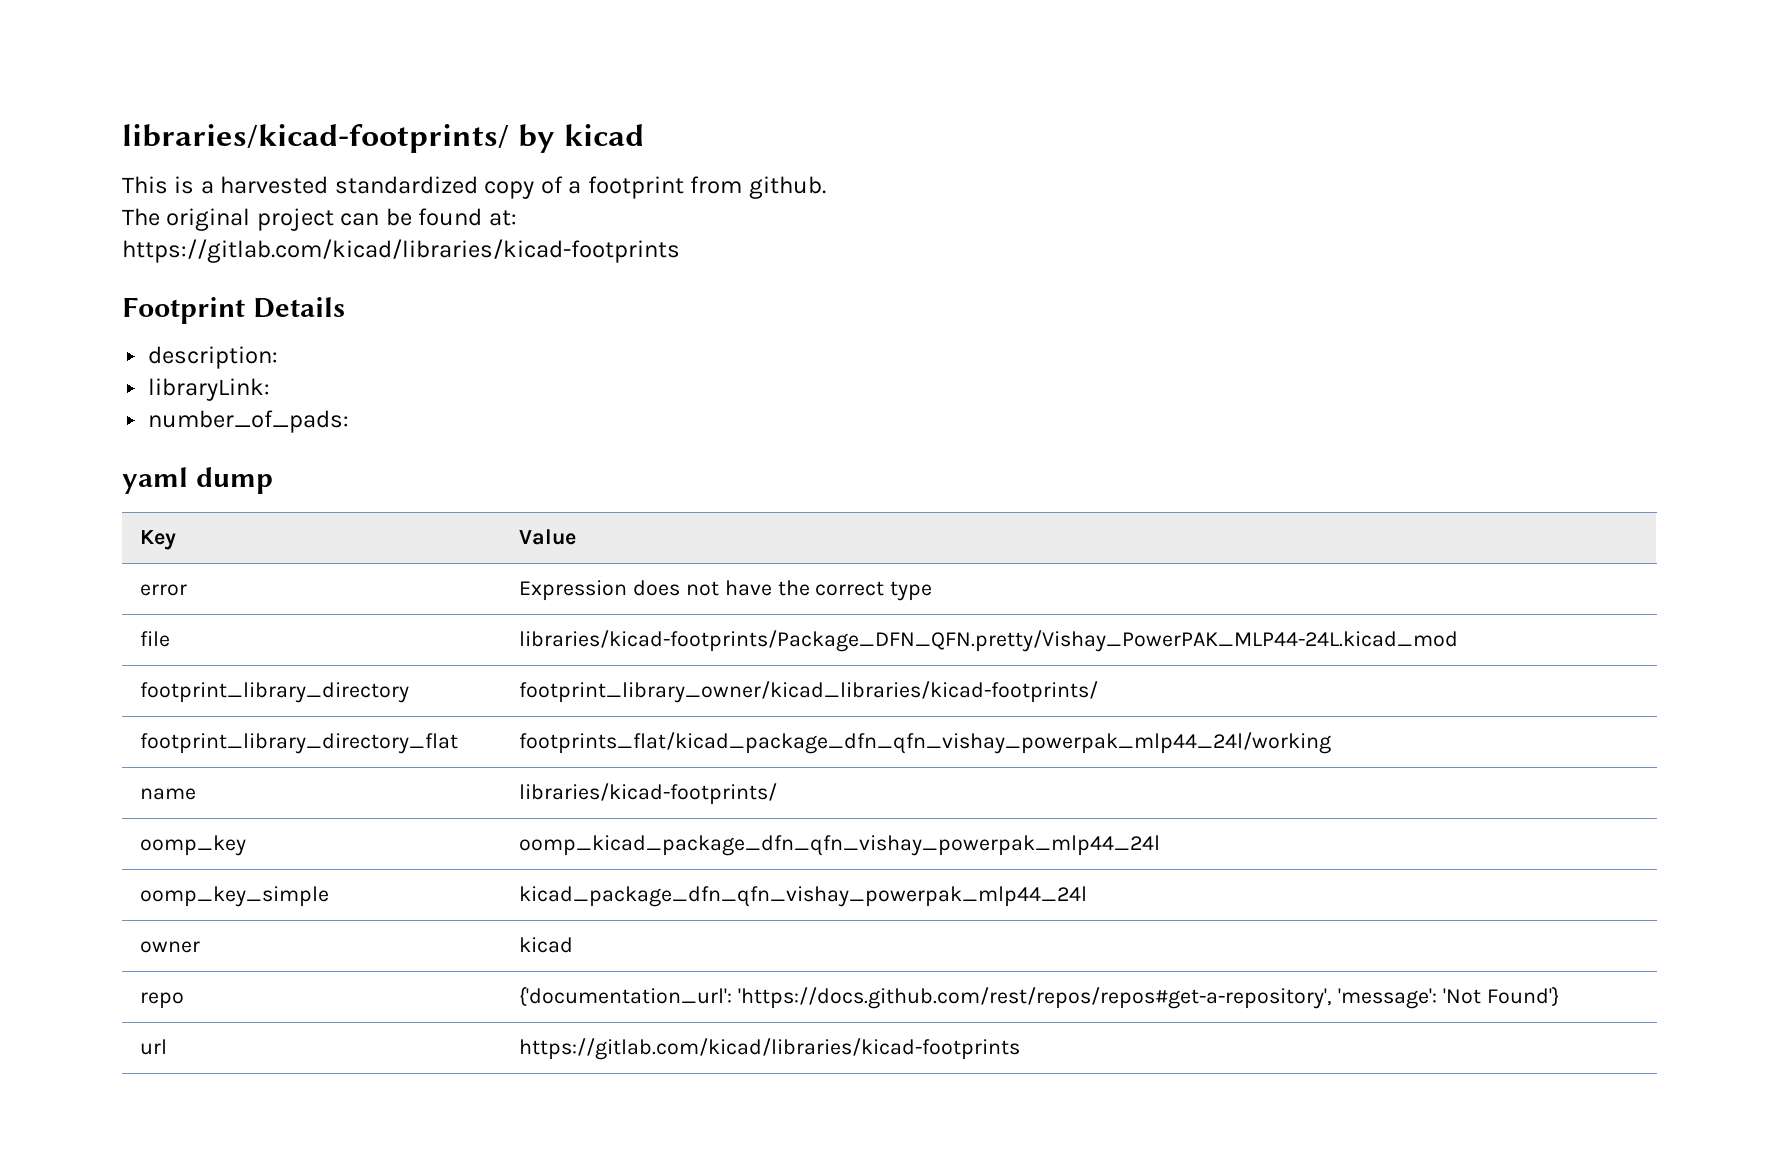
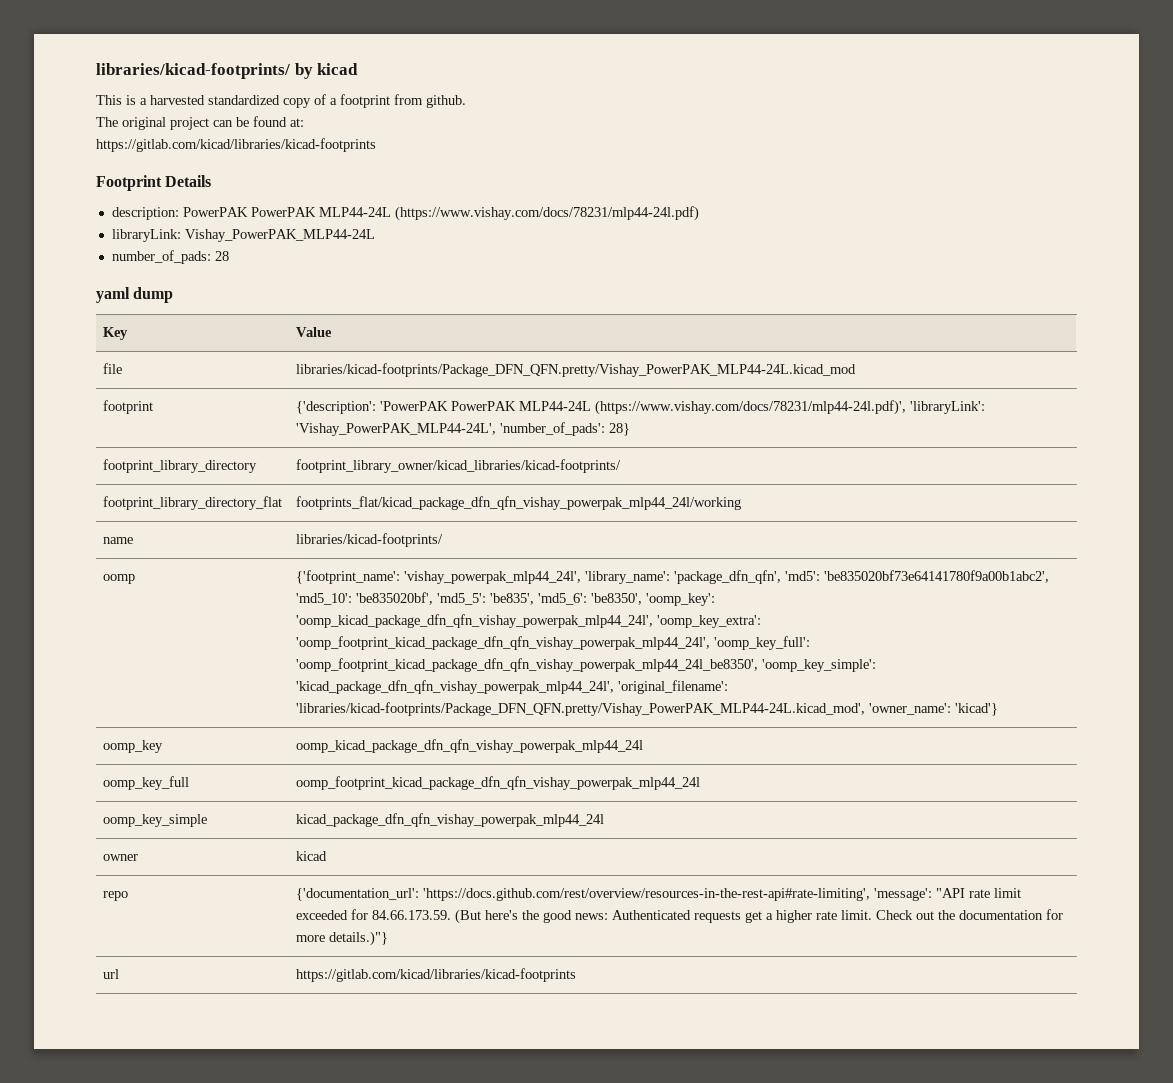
(279, 357) none -> [182,206,699,221] PowerPAK PowerPAK MLP44-24L (https://www.vishay.com/docs/78231/mlp44-24l.pdf)
(271, 389) none -> [184,229,375,242] Vishay_PowerPAK_MLP44-24L
(350, 421) none -> [214,251,229,261] 28
[140,584,188,596] [519,580,933,601] [140,631,171,647] [519,630,1459,652] error | Expression does not have the correct type // file | libraries/kicad-footprints/Package_DFN_QFN.pretty/Vishay_PowerPAK_MLP44-24L.kicad_mod -> [102,363,122,374] [295,363,856,377] [102,400,153,414] [295,400,985,415] [295,422,630,436] file | libraries/kicad-footprints/Package_DFN_QFN.pretty/Vishay_PowerPAK_MLP44-24L.kicad_mod // footprint | {'description': 'PowerPAK PowerPAK MLP44-24L (https://www.vishay.com/docs/78231/mlp44-24l.pdf)', 'libraryLink': 'Vishay_PowerPAK_MLP44-24L', 'number_of_pads': 28}
(778, 794) none -> [102,574,135,584] [295,570,1049,584] [295,592,715,606] [295,614,761,628] [295,636,810,650] [295,658,876,672] [295,680,728,694] [295,702,998,716] // oomp | {'footprint_name': 'vishay_powerpak_mlp44_24l', 'library_name': 'package_dfn_qfn', 'md5': 'be835020bf73e64141780f9a00b1abc2', 'md5_10': 'be835020bf', 'md5_5': 'be835', 'md5_6': 'be8350', 'oomp_key': 'oomp_kicad_package_dfn_qfn_vishay_powerpak_mlp44_24l', 'oomp_key_extra': 'oomp_footprint_kicad_package_dfn_qfn_vishay_powerpak_mlp44_24l', 'oomp_key_full': 'oomp_footprint_kicad_package_dfn_qfn_vishay_powerpak_mlp44_24l_be8350', 'oomp_key_simple': 'kicad_package_dfn_qfn_vishay_powerpak_mlp44_24l', 'original_filename': 'libraries/kicad-footprints/Package_DFN_QFN.pretty/Vishay_PowerPAK_MLP44-24L.kicad_mod', 'owner_name': 'kicad'}
(1161, 845) none -> [102,776,189,790] [295,776,700,790] // oomp_key_full | oomp_footprint_kicad_package_dfn_qfn_vishay_powerpak_mlp44_24l
[738,986,1559,1009] 'https://docs.github.com/rest/repos/repos#get-a-repository', 'message': 'Not Found'} -> [422,888,1021,901] [295,909,1063,924] [295,931,388,946] 'https://docs.github.com/rest/overview/resources-in-the-rest-api#rate-limiting', 'message': "API rate limit exceeded for 84.66.173.59. (But here's the good news: Authenticated requests get a higher rate limit. Check out the documentation for more details.)"}

